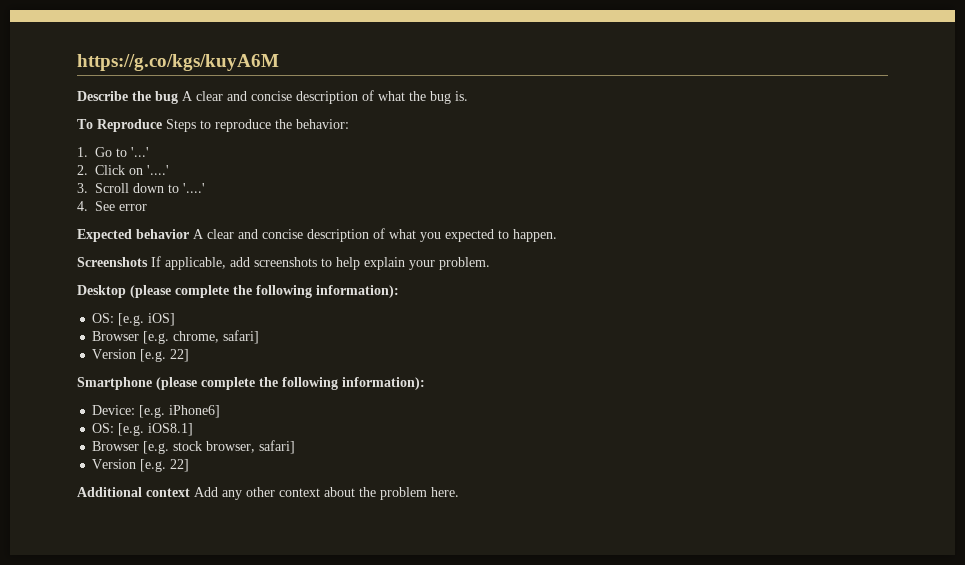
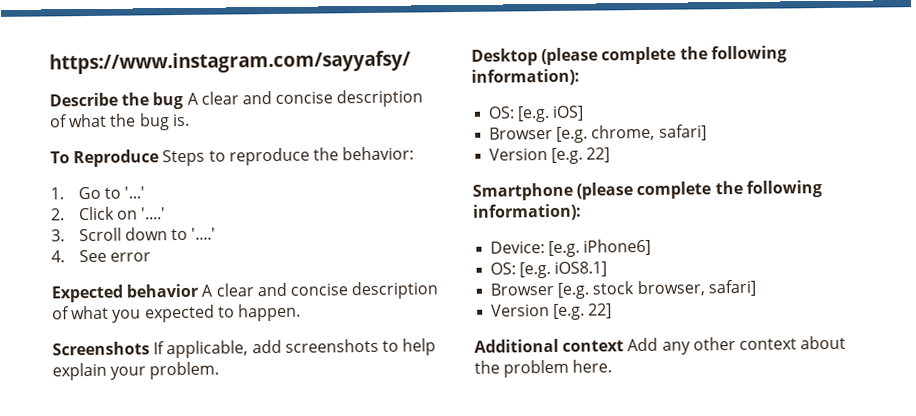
[77,54,279,71] https://g.co/kgs/kuyA6M -> [49,50,411,75] https://www.instagram.com/sayyafsy/

